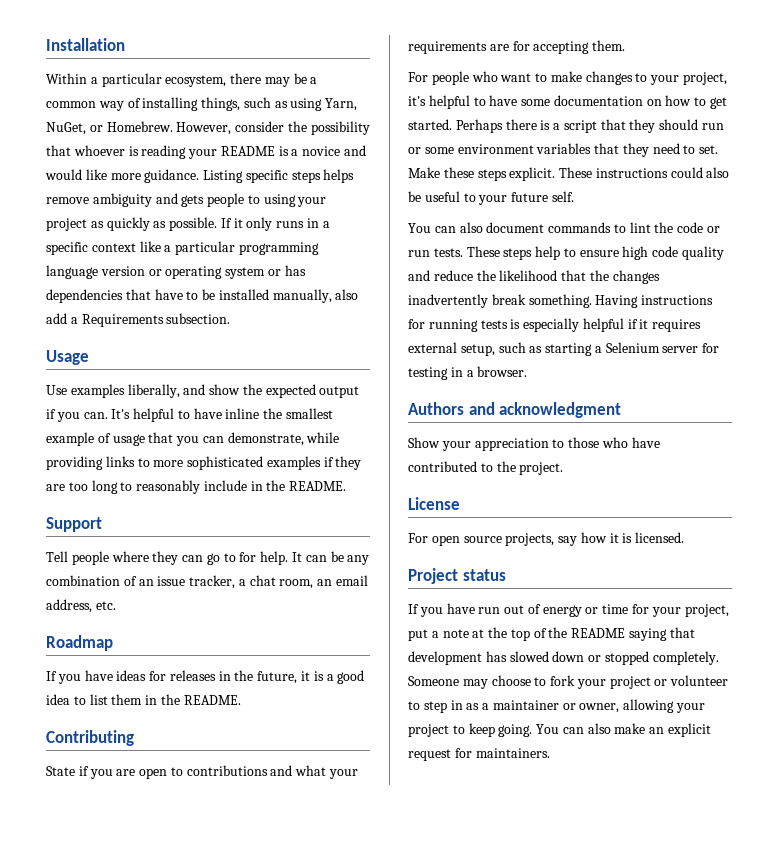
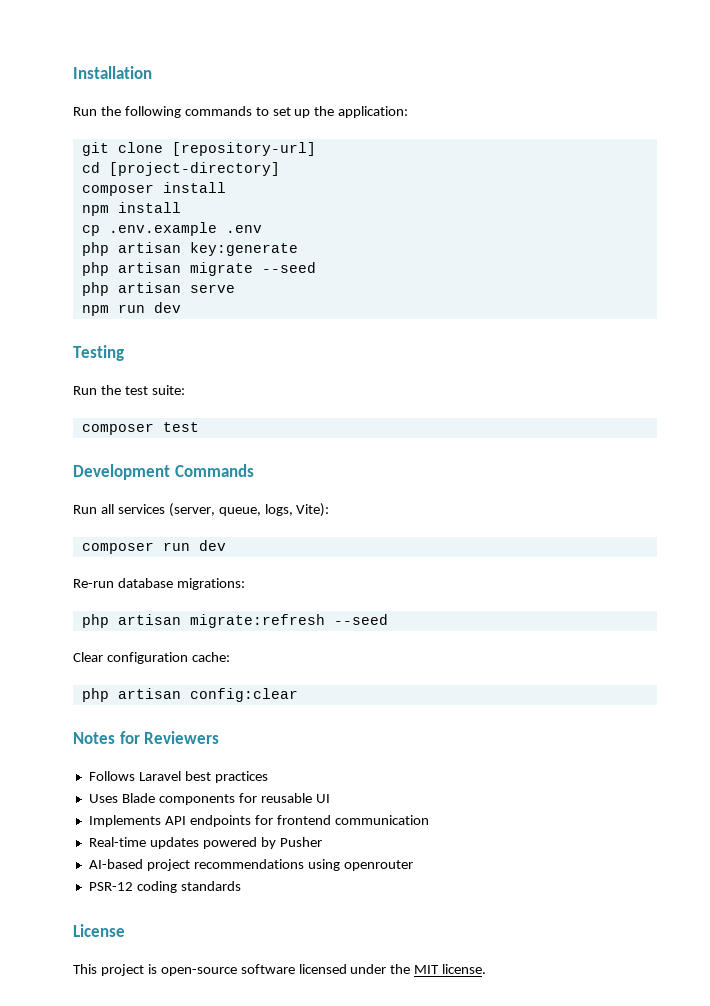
[46,73,318,87] [46,97,358,111] [46,121,370,135] [46,145,367,159] [45,169,355,183] [46,193,327,207] [46,217,330,231] [46,241,319,255] [46,265,306,279] [46,289,359,303] [46,313,231,327] [46,350,89,365] [46,384,360,398] [46,408,334,422] [46,432,340,446] [46,456,362,470] [46,480,347,494] [46,517,102,532] [46,551,370,565] [46,575,369,589] [46,599,116,613] [46,635,113,651] [46,670,365,684] [46,694,241,705] [46,730,134,746] [46,765,359,779] [408,40,626,54] [408,71,728,85] [408,95,728,109] [408,119,725,133] [408,143,719,157] [408,167,730,181] [408,191,574,205] [408,222,721,233] [408,246,725,260] [408,270,660,284] [408,294,714,308] [408,318,702,332] [408,342,720,356] [408,366,528,380] [408,402,622,418] [408,437,660,451] [408,461,564,475] [408,497,460,510] [408,532,685,546] [408,568,506,584] [408,603,729,617] [408,627,695,641] [408,651,719,665] [408,675,729,689] [408,699,706,713] [408,723,712,737] [408,748,550,761] Within a particular ecosystem, there may be a common way of installing things, such as using Yarn, NuGet, or Homebrew. However, consider the possibility that whoever is reading your README is a novice and would like more guidance. Listing specific steps helps remove ambiguity and gets people to using your project as quickly as possible. If it only runs in a specific context like a particular programming language version or operating system or has dependencies that have to be installed manually, also add a Requirements subsection. // Usage // Use examples liberally, and show the expected output if you can. It's helpful to have inline the smallest example of usage that you can demonstrate, while providing links to more sophisticated examples if they are too long to reasonably include in the README. // Support // Tell people where they can go to for help. It can be any combination of an issue tracker, a chat room, an email address, etc. // Roadmap // If you have ideas for releases in the future, it is a good idea to list them in the README. // Contributing // State if you are open to contributions and what your requirements are for accepting them. // For people who want to make changes to your project, it's helpful to have some documentation on how to get started. Perhaps there is a script that they should run or some environment variables that they need to set. Make these steps explicit. These instructions could also be useful to your future self. // You can also document commands to lint the code or run tests. These steps help to ensure high code quality and reduce the likelihood that the changes inadvertently break something. Having instructions for running tests is especially helpful if it requires external setup, such as starting a Selenium server for testing in a browser. // Authors and acknowledgment // Show your appreciation to those who have contributed to the project. // License // For open source projects, say how it is licensed. // Project status // If you have run out of energy or time for your project, put a note at the top of the README saying that development has slowed down or stopped completely. Someone may choose to fork your project or volunteer to step in as a maintainer or owner, allowing your project to keep going. You can also make an explicit request for maintainers. -> [73,106,409,118] [81,142,316,156] [81,162,280,176] [81,182,226,196] [81,202,181,216] [81,222,262,236] [81,242,298,256] [81,262,316,276] [81,282,235,296] [81,302,181,316] [73,345,124,361] [73,385,185,395] [81,422,199,435] [73,464,254,480] [73,503,330,517] [81,540,226,554] [73,578,245,590] [81,614,388,628] [73,652,230,664] [81,688,298,702] [73,731,220,744] [88,771,268,783] [88,793,330,805] [88,815,429,827] [88,837,322,849] [88,859,413,871] [88,881,241,893] [73,924,125,937] [73,964,487,976] Run the following commands to set up the application: // git clone [repository-url] // cd [project-directory] // composer install // npm install // cp .env.example .env // php artisan key:generate // php artisan migrate --seed // php artisan serve // npm run dev // Testing // Run the test suite: // composer test // Development Commands // Run all services (server, queue, logs, Vite): // composer run dev // Re-run database migrations: // php artisan migrate:refresh --seed // Clear configuration cache: // php artisan config:clear // Notes for Reviewers // Follows Laravel best practices // Uses Blade components for reusable UI // Implements API endpoints for frontend communication // Real-time updates powered by Pusher // AI-based project recommendations using openrouter // PSR-12 coding standards // License // This project is open-source software licensed under the MIT license.

